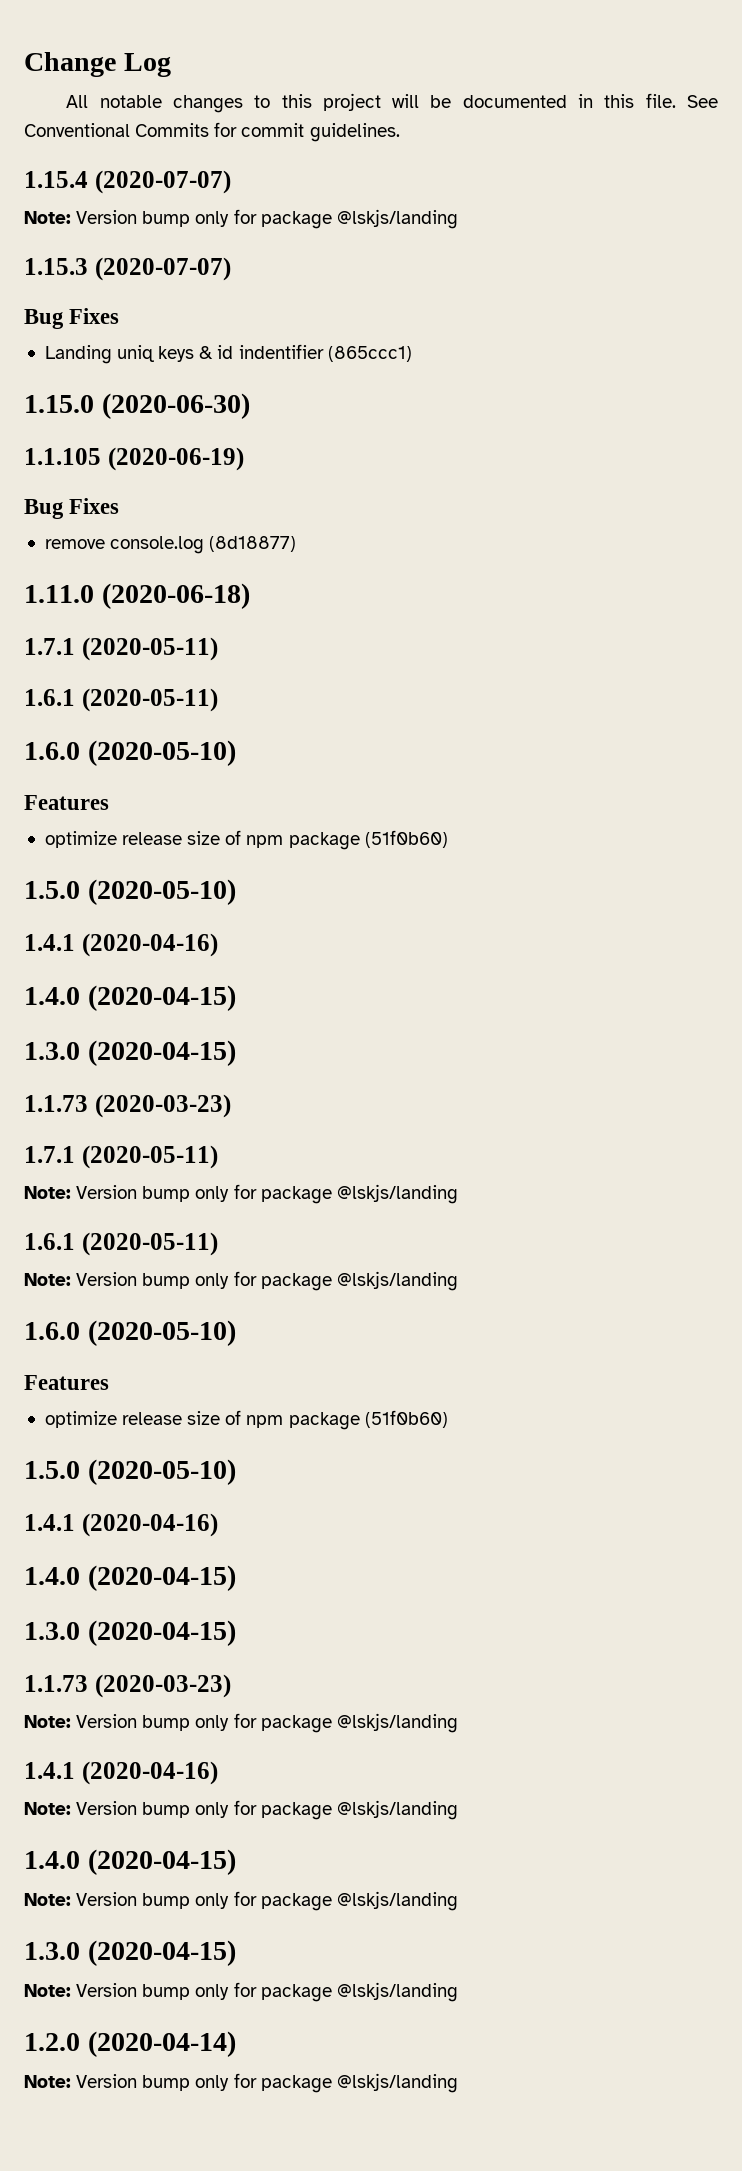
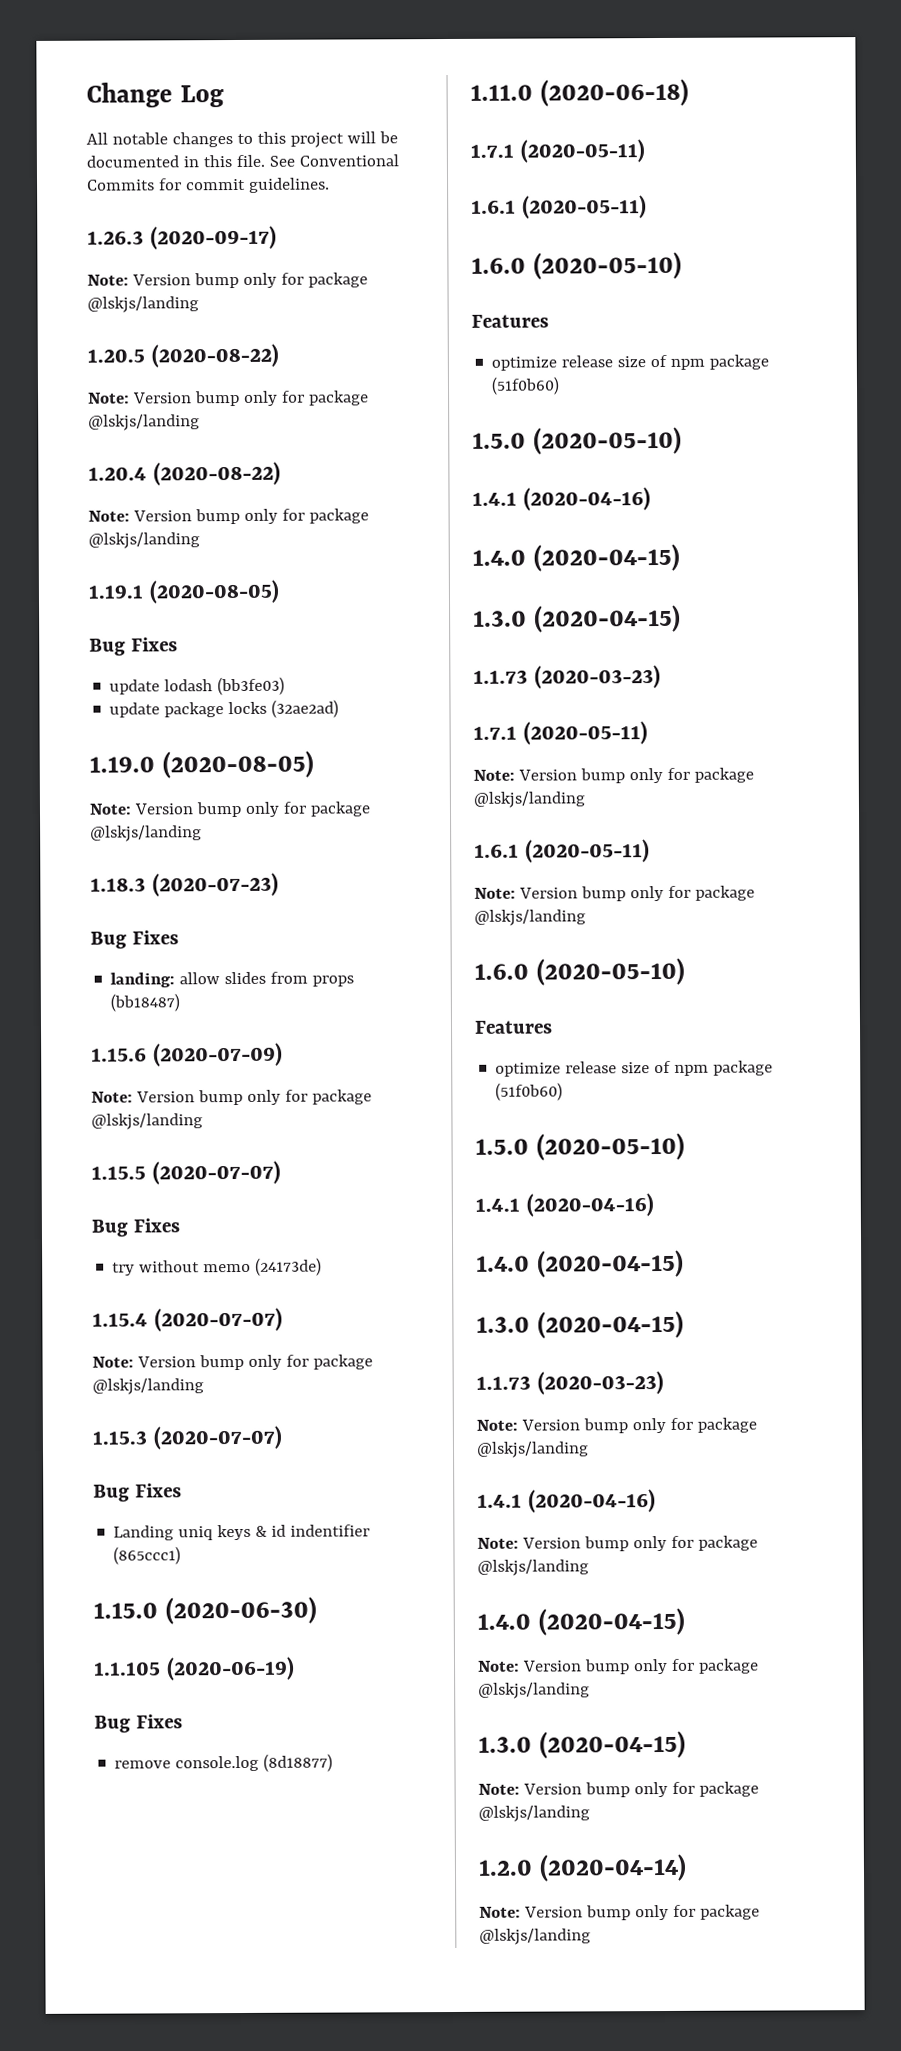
(400, 132) none -> [87,225,277,250] [87,272,368,289] [87,296,199,313] [87,343,279,368] [88,390,369,407] [88,414,200,431] [88,461,281,486] [88,508,369,525] [88,532,200,549] [88,579,280,604] [89,637,178,656] [109,676,286,696] [109,699,340,718] [89,750,314,779] [89,801,371,818] [90,825,202,842] [90,872,279,897] [90,930,179,949] [110,971,355,988] [110,993,181,1012] [91,1042,283,1067] [91,1089,372,1106] [91,1113,203,1130] [91,1160,281,1185] [91,1218,180,1237] [112,1257,323,1276] // 1.26.3 (2020-09-17) // Note: Version bump only for package @lskjs/landing // 1.20.5 (2020-08-22) // Note: Version bump only for package @lskjs/landing // 1.20.4 (2020-08-22) // Note: Version bump only for package @lskjs/landing // 1.19.1 (2020-08-05) // Bug Fixes // update lodash (bb3fe03) // update package locks (32ae2ad) // 1.19.0 (2020-08-05) // Note: Version bump only for package @lskjs/landing // 1.18.3 (2020-07-23) // Bug Fixes // landing: allow slides from props (bb18487) // 1.15.6 (2020-07-09) // Note: Version bump only for package @lskjs/landing // 1.15.5 (2020-07-07) // Bug Fixes // try without memo (24173de)

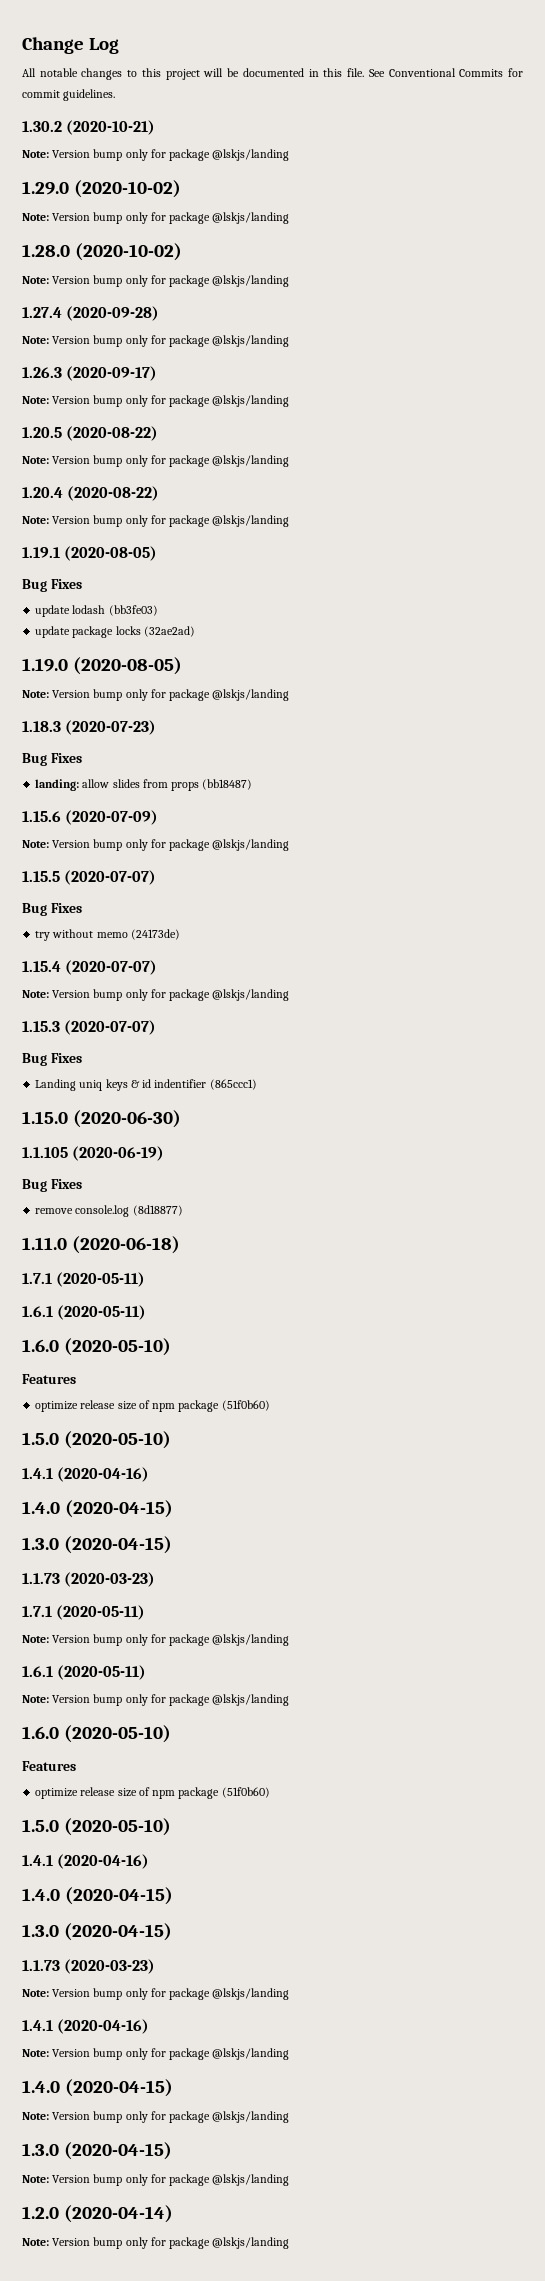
(330, 185) none -> [22,120,156,135] [22,149,290,161] [22,180,181,198] [22,212,290,224] [22,243,182,261] [22,275,290,287] [22,306,160,321] [22,335,290,347] // 1.30.2 (2020-10-21) // Note: Version bump only for package @lskjs/landing // 1.29.0 (2020-10-02) // Note: Version bump only for package @lskjs/landing // 1.28.0 (2020-10-02) // Note: Version bump only for package @lskjs/landing // 1.27.4 (2020-09-28) // Note: Version bump only for package @lskjs/landing

